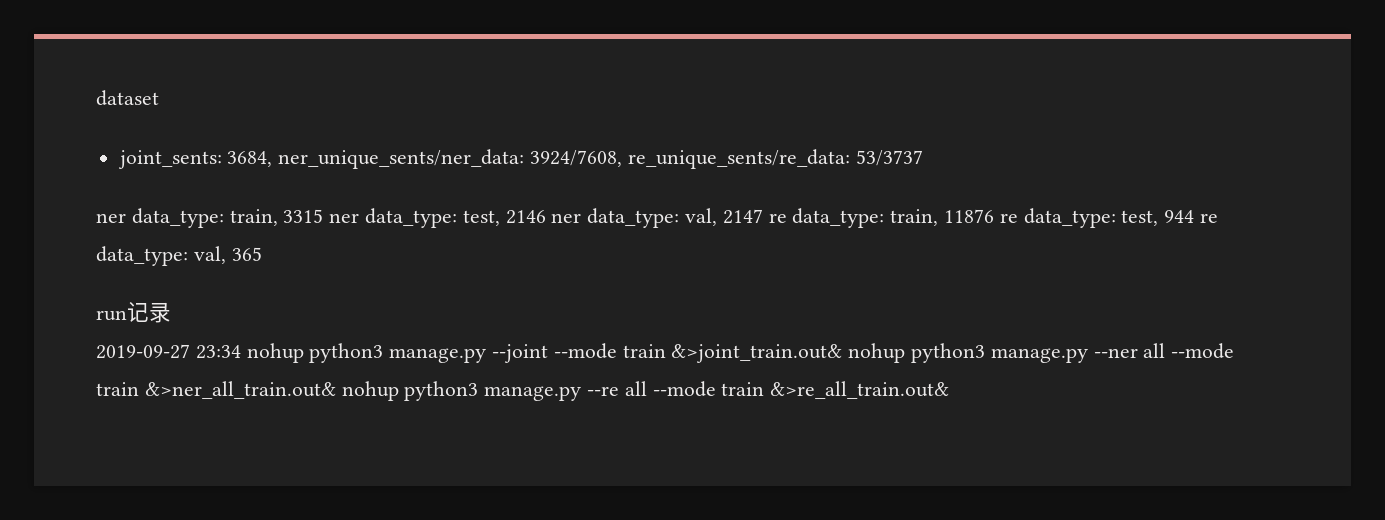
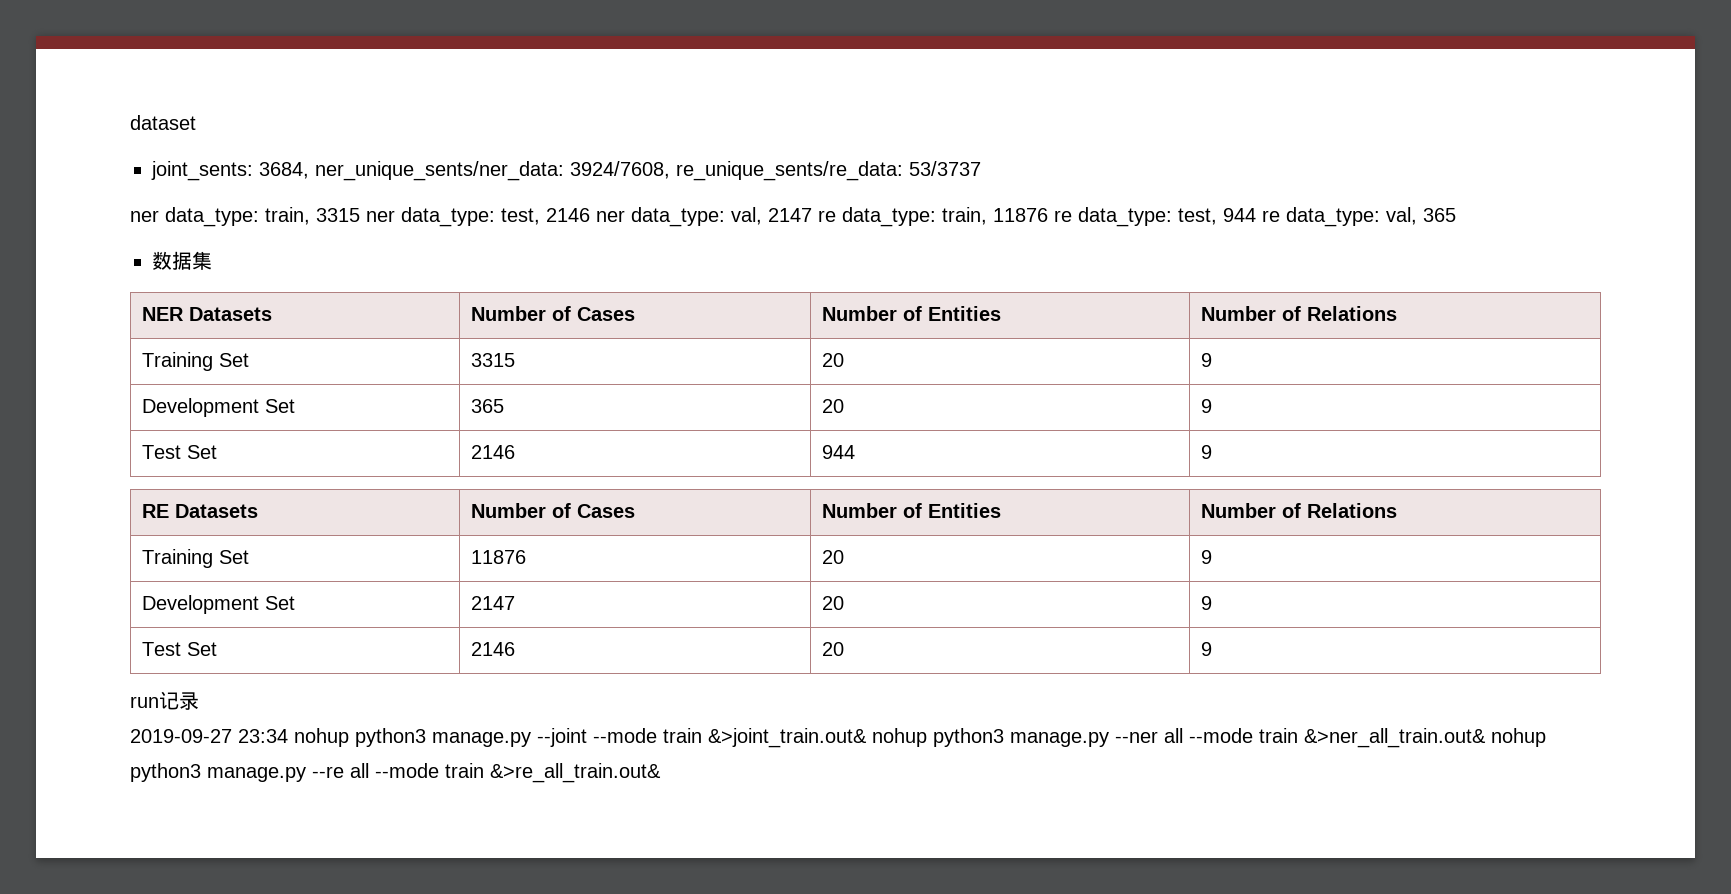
(262, 254) none -> [152,251,212,270] [142,307,273,321] [471,306,636,321] [822,306,1002,321] [1201,306,1398,321] [142,352,250,371] [471,353,516,367] [822,353,845,367] [1201,353,1213,367] [142,398,296,417] [471,399,505,413] [822,399,845,413] [1201,399,1213,413] [142,445,218,459] [471,445,516,459] [822,445,856,459] [1201,445,1213,459] [142,504,259,518] [471,503,636,518] [822,503,1002,518] [1201,503,1398,518] [142,549,250,568] [471,550,527,564] [822,550,845,564] [1201,550,1213,564] [142,595,296,614] [471,596,516,610] [822,596,845,610] [1201,596,1213,610] [142,642,218,656] [471,642,516,656] [822,642,845,656] [1201,642,1213,656] // 数据集 // NER Datasets | Number of Cases | Number of Entities | Number of Relations // Training Set | 3315 | 20 | 9 // Development Set | 365 | 20 | 9 // Test Set | 2146 | 944 | 9 // RE Datasets | Number of Cases | Number of Entities | Number of Relations // Training Set | 11876 | 20 | 9 // Development Set | 2147 | 20 | 9 // Test Set | 2146 | 20 | 9

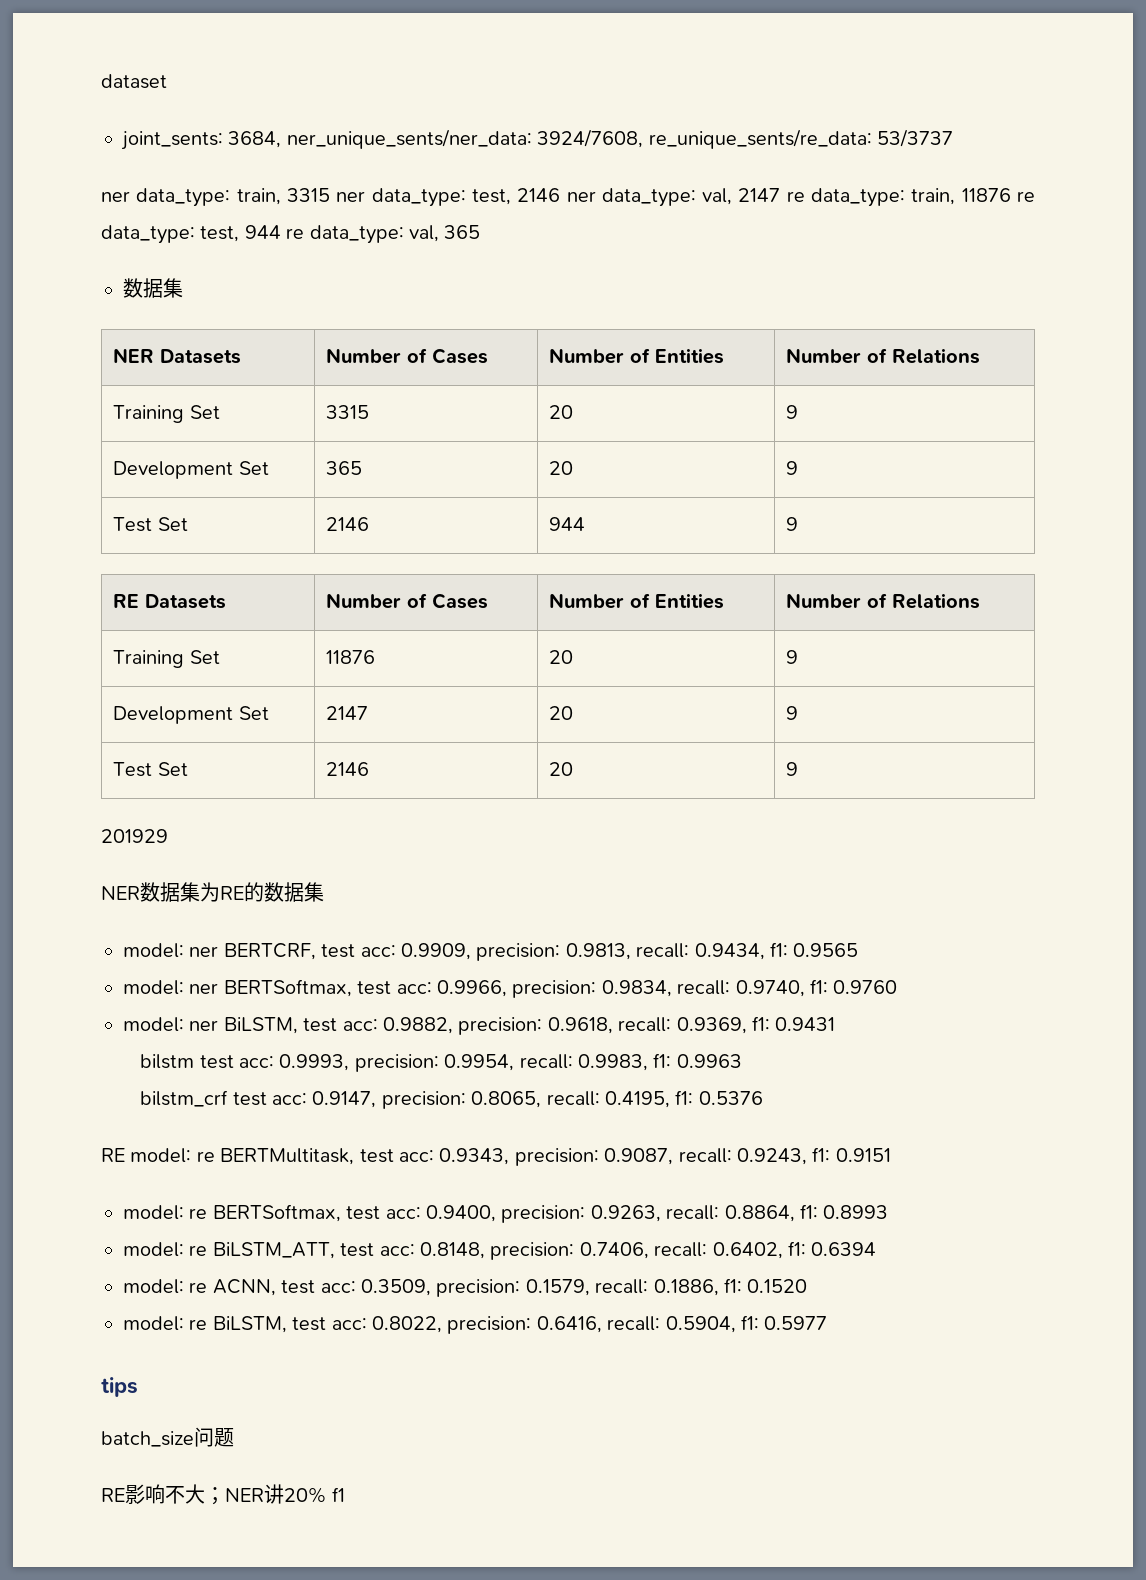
[130,691,199,710] [130,728,1546,748] [130,763,661,783] run记录 // 2019-09-27 23:34 nohup python3 manage.py --joint --mode train &>joint_train.out& nohup python3 manage.py --ner all --mode train &>ner_all_train.out& nohup python3 manage.py --re all --mode train &>re_all_train.out& -> [101,829,168,843] [101,882,324,902] [123,942,859,961] [123,979,898,998] [123,1016,836,1035] [140,1053,742,1072] [140,1090,763,1109] [101,1147,891,1166] [123,1204,889,1223] [123,1241,877,1260] [123,1278,808,1297] [123,1315,828,1334] [101,1377,138,1397] [101,1427,234,1447] [101,1484,346,1505] 201929 // NER数据集为RE的数据集 // model: ner BERTCRF, test acc: 0.9909, precision: 0.9813, recall: 0.9434, f1: 0.9565 // model: ner BERTSoftmax, test acc: 0.9966, precision: 0.9834, recall: 0.9740, f1: 0.9760 // model: ner BiLSTM, test acc: 0.9882, precision: 0.9618, recall: 0.9369, f1: 0.9431 // bilstm test acc: 0.9993, precision: 0.9954, recall: 0.9983, f1: 0.9963 // bilstm_crf test acc: 0.9147, precision: 0.8065, recall: 0.4195, f1: 0.5376 // RE model: re BERTMultitask, test acc: 0.9343, precision: 0.9087, recall: 0.9243, f1: 0.9151 // model: re BERTSoftmax, test acc: 0.9400, precision: 0.9263, recall: 0.8864, f1: 0.8993 // model: re BiLSTM_ATT, test acc: 0.8148, precision: 0.7406, recall: 0.6402, f1: 0.6394 // model: re ACNN, test acc: 0.3509, precision: 0.1579, recall: 0.1886, f1: 0.1520 // model: re BiLSTM, test acc: 0.8022, precision: 0.6416, recall: 0.5904, f1: 0.5977 // tips // batch_size问题 // RE影响不大；NER讲20% f1

